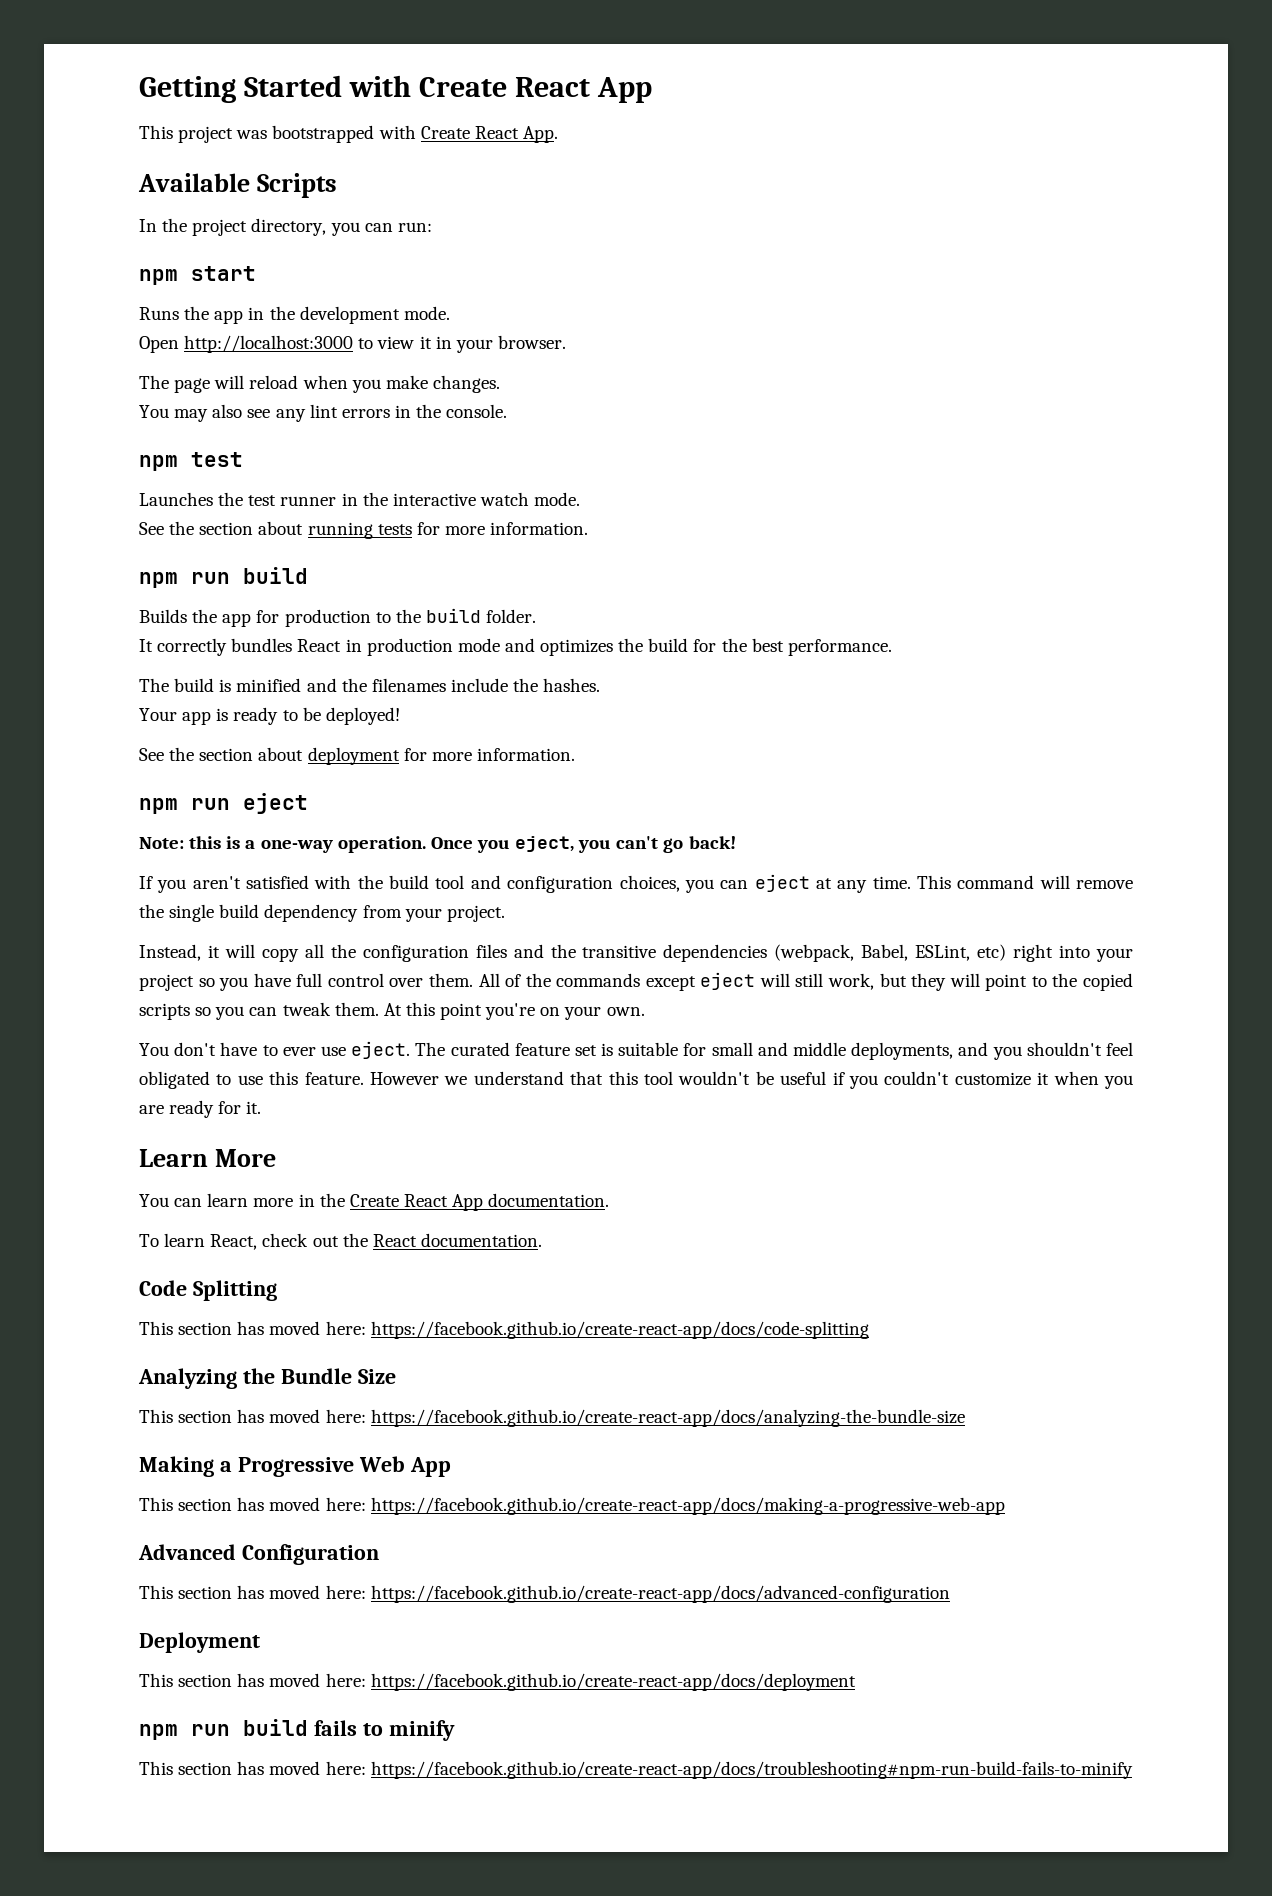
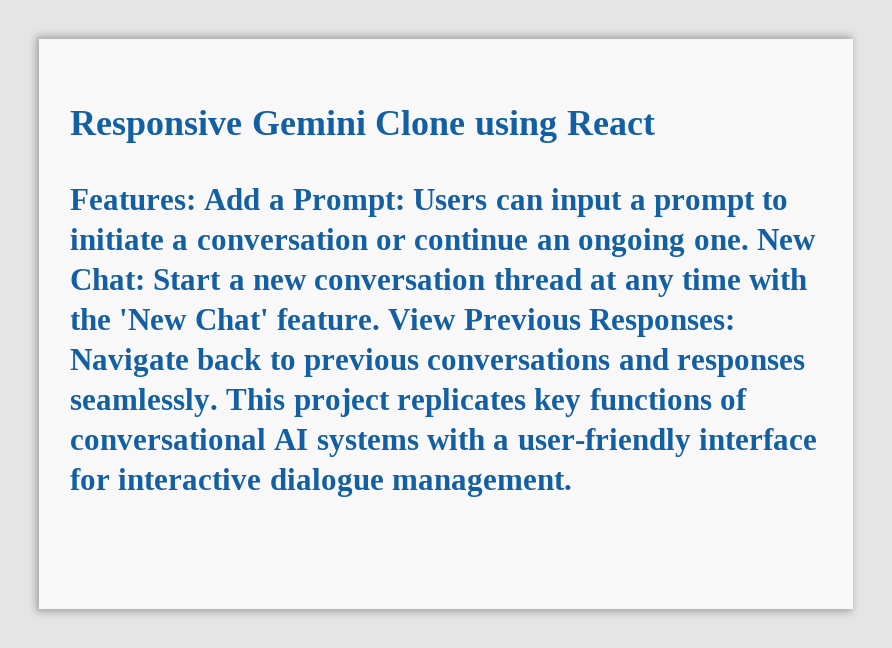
[139,75,652,103] [139,125,558,143] [138,173,337,198] [139,218,432,236] [139,266,256,285] [139,306,450,324] [139,335,566,353] [139,375,500,393] [139,404,508,422] [139,452,243,471] [139,492,581,506] [139,521,589,539] [139,567,308,588] [139,608,537,627] [139,638,892,656] [139,678,601,692] [139,707,400,725] [139,747,575,765] [139,793,308,814] [139,836,736,853] [139,874,1134,893] [139,904,505,922] [139,944,1134,962] [139,972,1134,991] [139,1002,645,1020] [139,1041,1133,1060] [139,1071,1133,1089] [139,1100,262,1118] [139,1149,276,1167] [139,1193,610,1211] [139,1233,542,1250] [139,1280,277,1301] [139,1321,869,1339] [138,1368,396,1389] [139,1409,965,1427] [139,1456,451,1477] [139,1497,1005,1515] [138,1544,379,1565] [139,1585,950,1603] [139,1632,260,1653] [139,1673,856,1691] [139,1719,455,1741] [139,1761,1133,1779] Getting Started with Create React App // This project was bootstrapped with Create React App. // Available Scripts // In the project directory, you can run: // npm start // Runs the app in the development mode. // Open http://localhost:3000 to view it in your browser. // The page will reload when you make changes. // You may also see any lint errors in the console. // npm test // Launches the test runner in the interactive watch mode. // See the section about running tests for more information. // npm run build // Builds the app for production to the build folder. // It correctly bundles React in production mode and optimizes the build for the best performance. // The build is minified and the filenames include the hashes. // Your app is ready to be deployed! // See the section about deployment for more information. // npm run eject // Note: this is a one-way operation. Once you eject, you can't go back! // If you aren't satisfied with the build tool and configuration choices, you can eject at any time. This command will remove the single build dependency from your project. // Instead, it will copy all the configuration files and the transitive dependencies (webpack, Babel, ESLint, etc) right into your project so you have full control over them. All of the commands except eject will still work, but they will point to the copied scripts so you can tweak them. At this point you're on your own. // You don't have to ever use eject. The curated feature set is suitable for small and middle deployments, and you shouldn't feel obligated to use this feature. However we understand that this tool wouldn't be useful if you couldn't customize it when you are ready for it. // Learn More // You can learn more in the Create React App documentation. // To learn React, check out the React documentation. // Code Splitting // This section has moved here: https://facebook.github.io/create-react-app/docs/code-splitting // Analyzing the Bundle Size // This section has moved here: https://facebook.github.io/create-react-app/docs/analyzing-the-bundle-size // Making a Progressive Web App // This section has moved here: https://facebook.github.io/create-react-app/docs/making-a-progressive-web-app // Advanced Configuration // This section has moved here: https://facebook.github.io/create-react-app/docs/advanced-configuration // Deployment // This section has moved here: https://facebook.github.io/create-react-app/docs/deployment // npm run build fails to minify // This section has moved here: https://facebook.github.io/create-react-app/docs/troubleshooting#npm-run-build-fails-to-minify -> [70,110,655,143] [70,188,789,217] [70,228,816,257] [70,268,808,297] [70,308,736,337] [70,348,806,377] [70,388,748,417] [70,428,818,457] [70,468,573,497] Responsive Gemini Clone using React // Features: Add a Prompt: Users can input a prompt to initiate a conversation or continue an ongoing one. New Chat: Start a new conversation thread at any time with the 'New Chat' feature. View Previous Responses: Navigate back to previous conversations and responses seamlessly. This project replicates key functions of conversational AI systems with a user-friendly interface for interactive dialogue management.

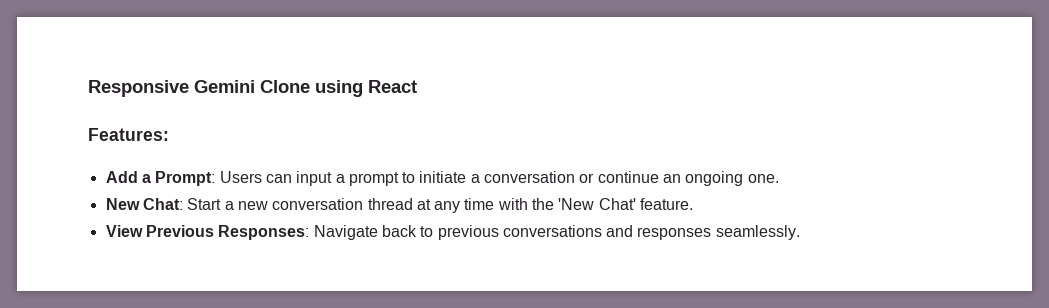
(196, 199) none -> (169, 134) //
(749, 242) none -> (779, 178) //
(381, 319) none -> (694, 204) //
[226,388,748,417] [70,428,818,457] [70,468,573,497] This project replicates key functions of conversational AI systems with a user-friendly interface for interactive dialogue management. -> (800, 232) none

